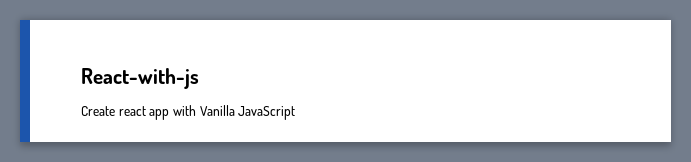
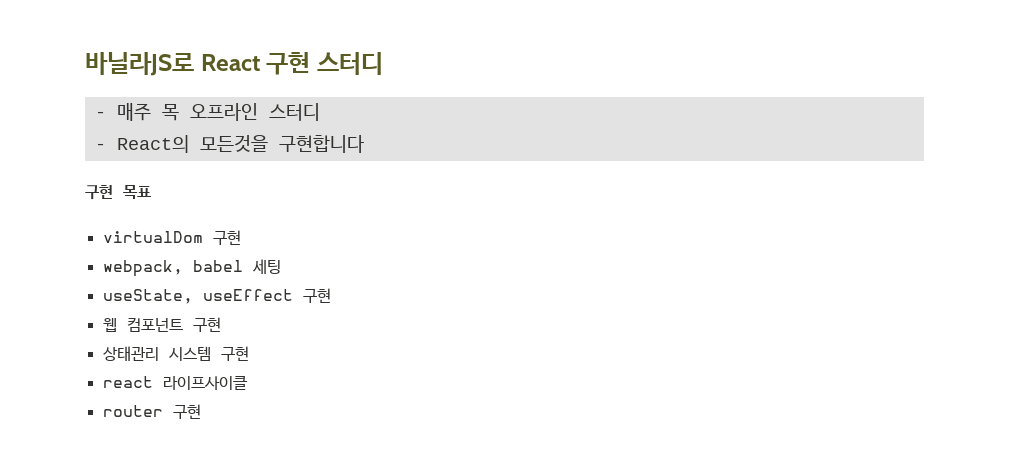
[81,68,199,89] [81,105,296,120] React-with-js // Create react app with Vanilla JavaScript -> [85,52,383,76] [94,103,320,121] [94,135,364,153] [85,185,151,200] [102,230,241,245] [102,259,281,277] [102,288,331,304] [102,317,221,332] [102,346,249,361] [102,376,248,390] [102,404,201,419] 바닐라JS로 React 구현 스터디 // - 매주 목 오프라인 스터디 // - React의 모든것을 구현합니다 // 구현 목표 // virtualDom 구현 // webpack, babel 세팅 // useState, useEffect 구현 // 웹 컴포넌트 구현 // 상태관리 시스템 구현 // react 라이프사이클 // router 구현

